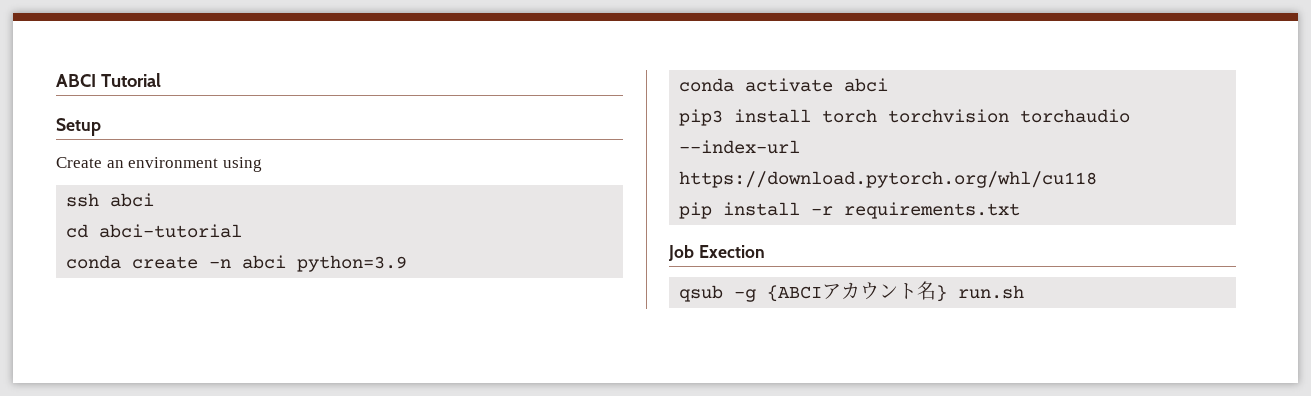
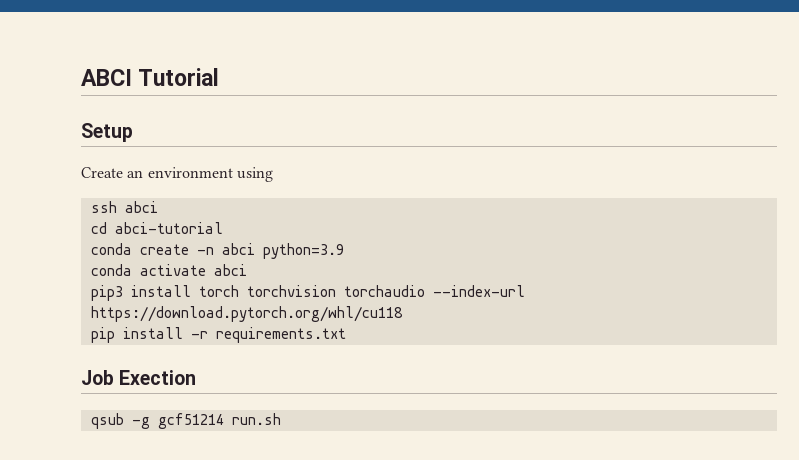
[767,281,948,302] {ABCIアカウント名} -> [157,413,224,429] gcf51214

